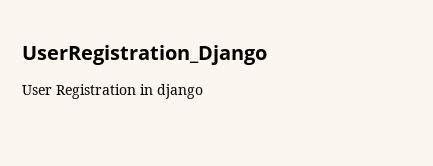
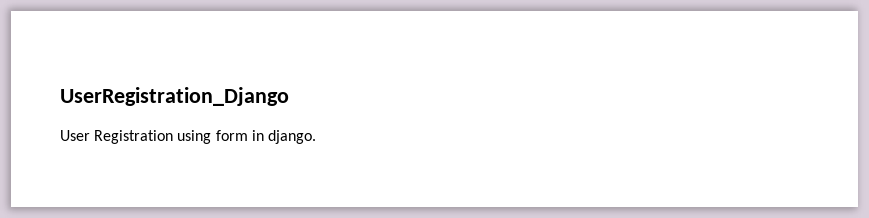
[140,84,203,99] in django -> [177,130,316,144] using form in django.

